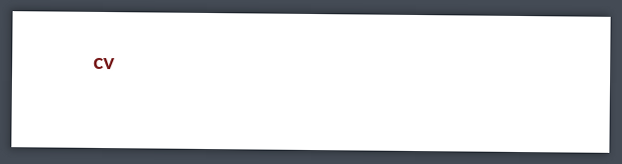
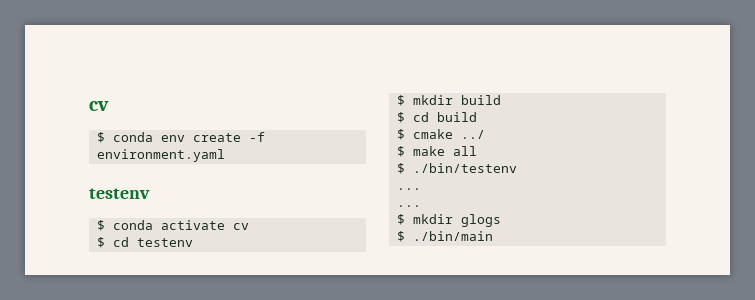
[93,57,115,70] cv -> [89,101,109,111] [97,132,266,143] [97,149,226,162] [89,188,150,199] [97,220,250,231] [97,237,194,248] [397,95,502,106] [397,112,478,123] [397,129,486,140] [397,146,478,157] [397,163,518,174] [397,188,422,190] [397,205,422,207] [397,214,502,227] [397,231,494,242] cv // $ conda env create -f environment.yaml // testenv // $ conda activate cv // $ cd testenv // $ mkdir build // $ cd build // $ cmake ../ // $ make all // $ ./bin/testenv // ... // ... // $ mkdir glogs // $ ./bin/main

